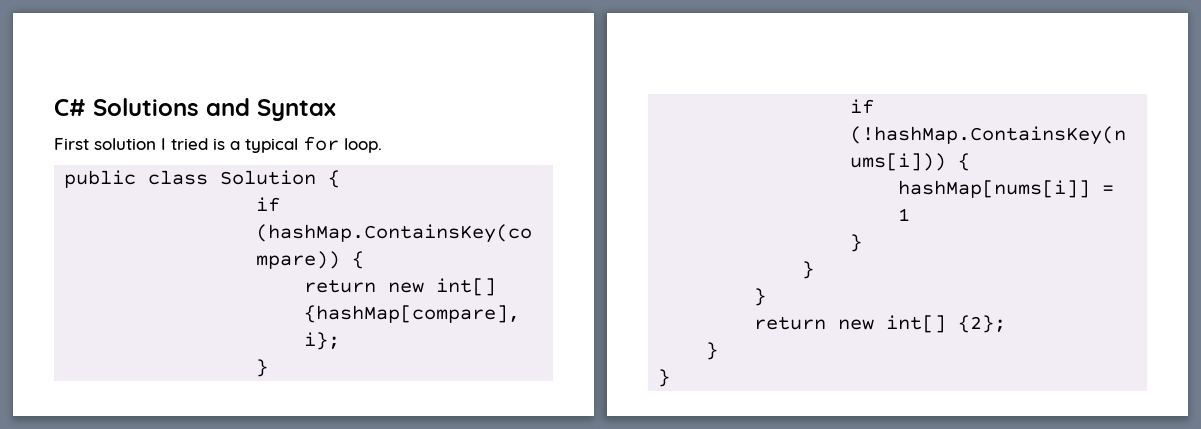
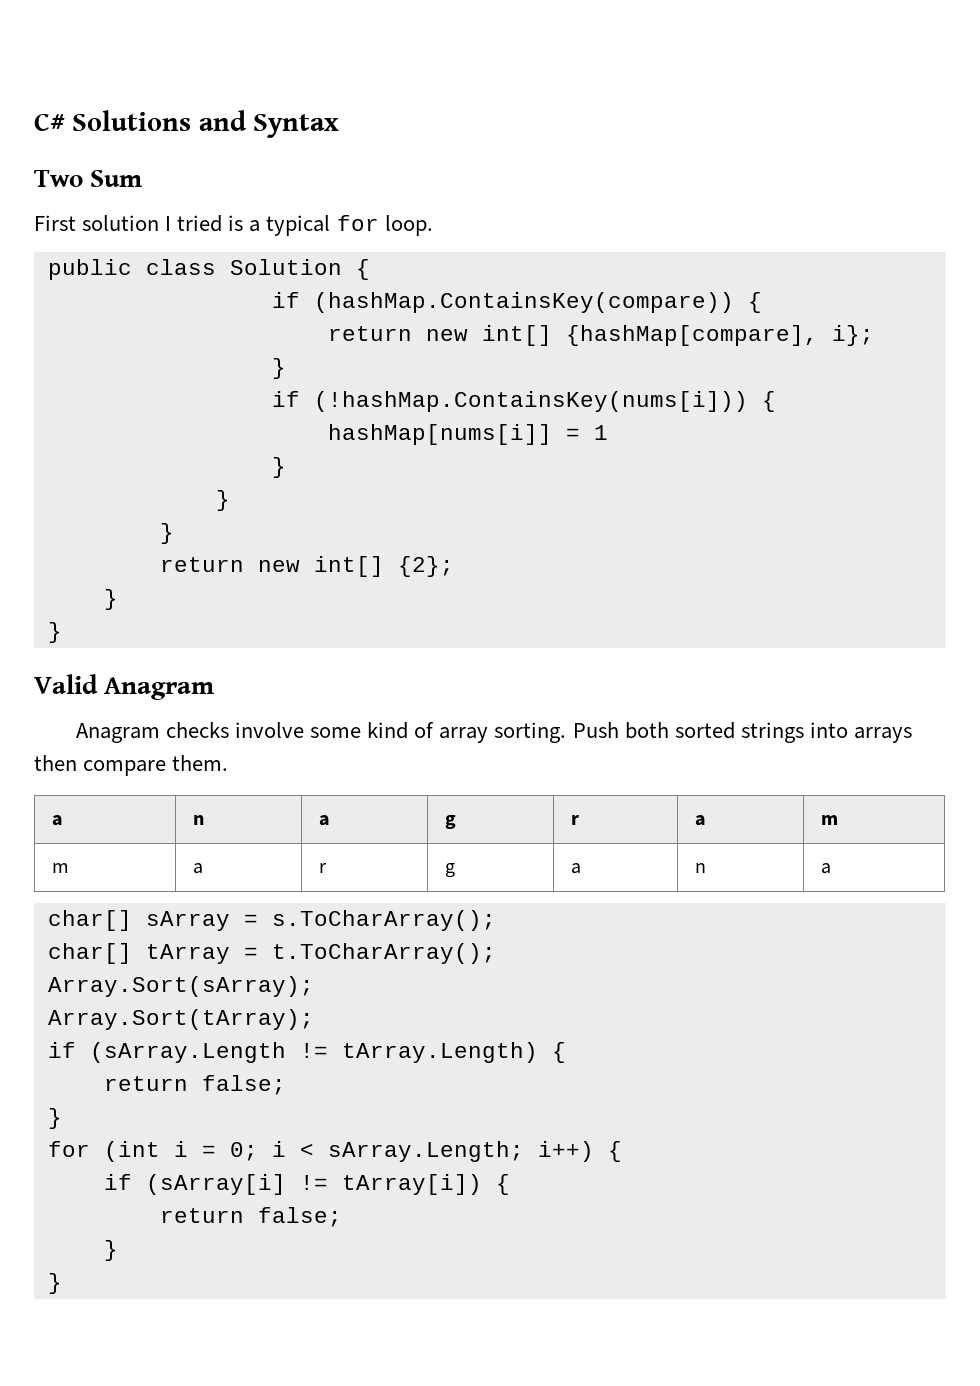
(336, 110) none -> [34,170,143,187] // Two Sum
(671, 378) none -> [34,674,215,700] [75,722,912,743] [34,755,229,776] [51,815,63,826] [192,815,204,825] [318,815,330,826] [444,815,456,829] [570,815,579,825] [694,815,706,826] [820,815,838,825] [51,863,69,873] [192,863,203,874] [318,863,326,873] [444,863,455,878] [570,863,581,874] [694,863,706,873] [820,863,831,874] [47,910,496,931] [47,943,496,964] [47,976,314,997] [47,1009,314,1030] [47,1042,566,1063] [103,1075,286,1095] [47,1108,62,1129] [47,1141,622,1162] [103,1174,510,1195] [159,1207,342,1227] [103,1240,118,1261] [47,1273,62,1294] // Valid Anagram // Anagram checks involve some kind of array sorting. Push both sorted strings into arrays then compare them. // a | n | a | g | r | a | m // m | a | r | g | a | n | a // char[] sArray = s.ToCharArray(); // char[] tArray = t.ToCharArray(); // Array.Sort(sArray); // Array.Sort(tArray); // if (sArray.Length != tArray.Length) { // return false; // } // for (int i = 0; i < sArray.Length; i++) { // if (sArray[i] != tArray[i]) { // return false; // } // }

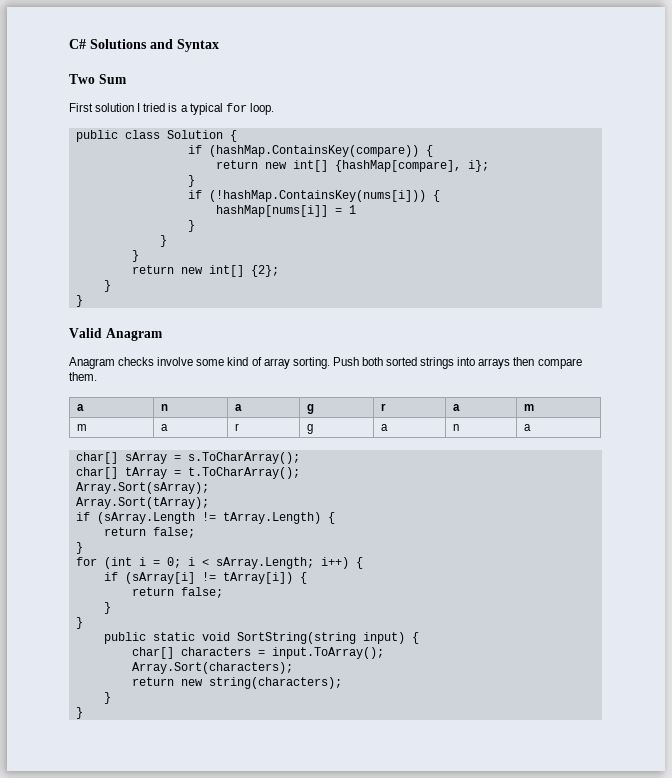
(62, 1283) none -> [103,632,419,644] [131,647,384,659] [131,662,293,674] [131,677,342,689] [103,692,111,704] [75,707,83,719] // public static void SortString(string input) { // char[] characters = input.ToArray(); // Array.Sort(characters); // return new string(characters); // } // }

